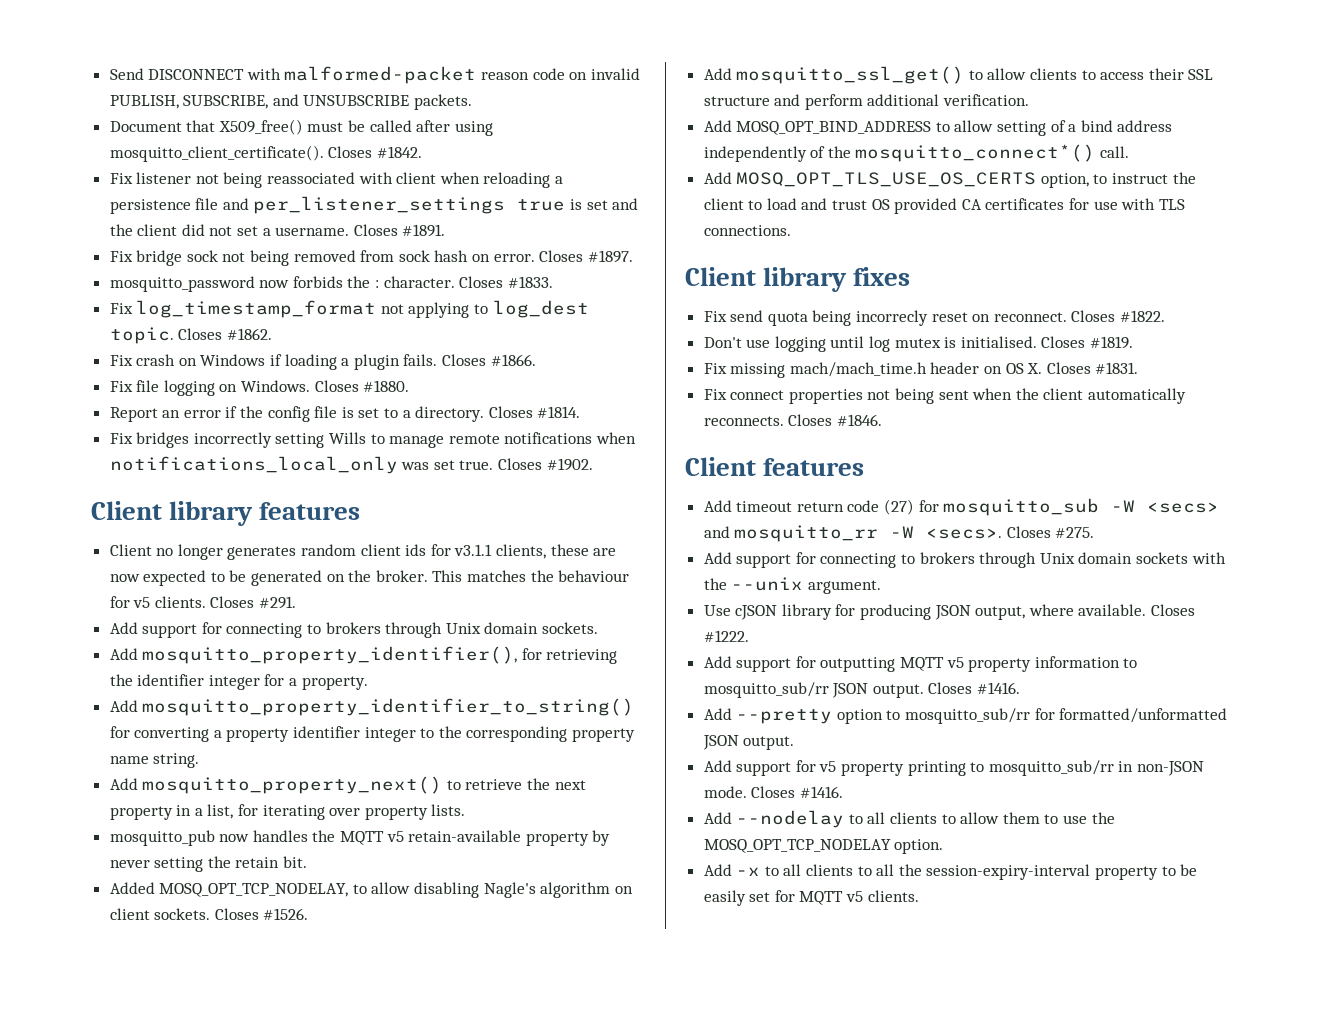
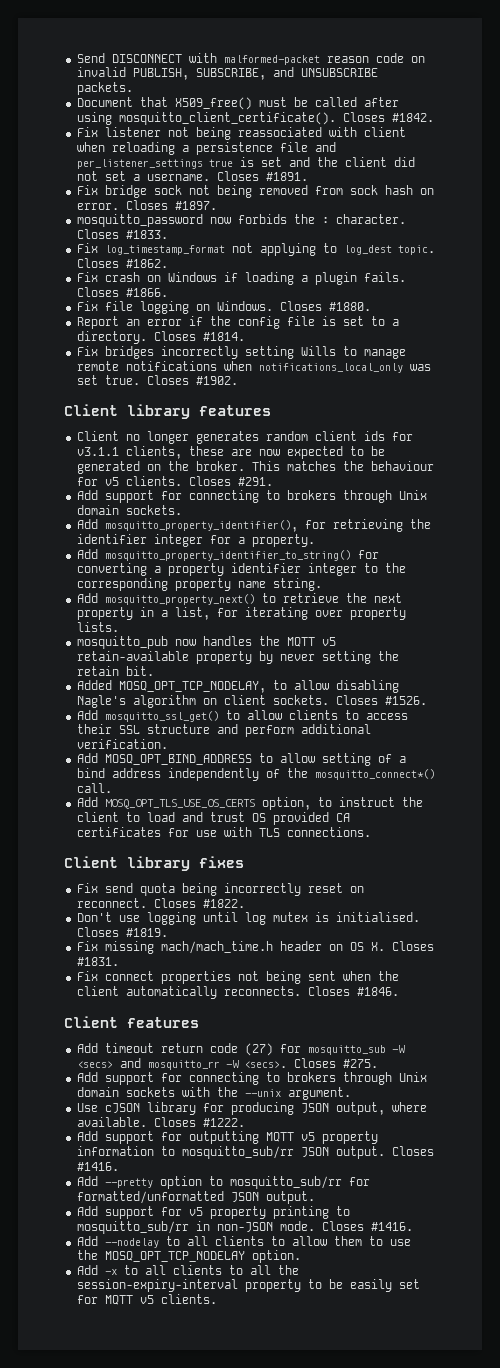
[856,310,929,326] incorrecly -> [223,883,301,896] incorrectly

